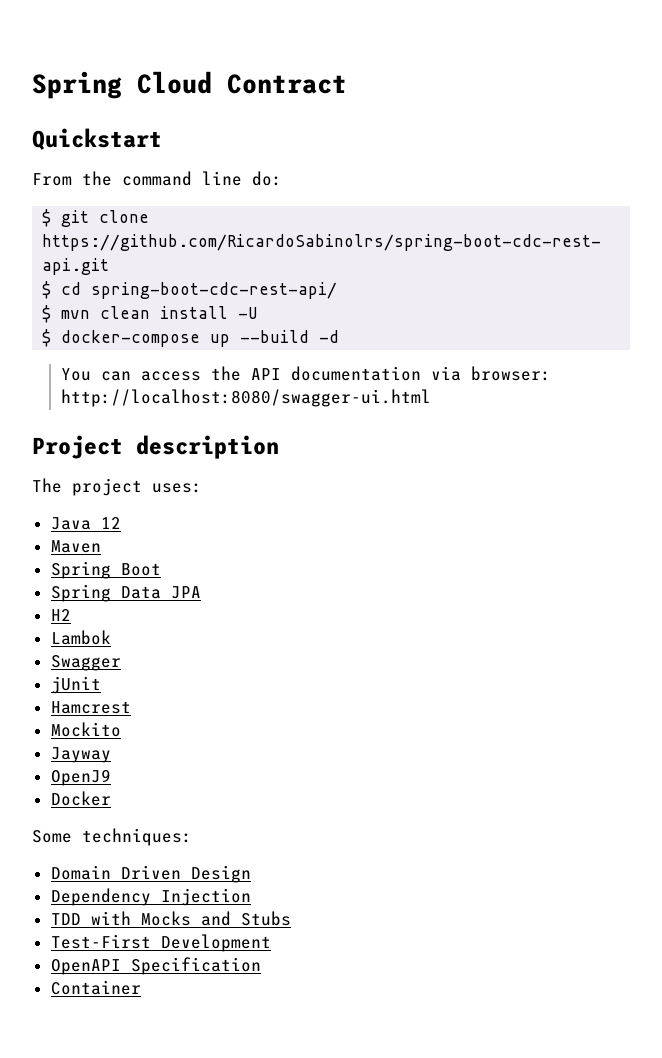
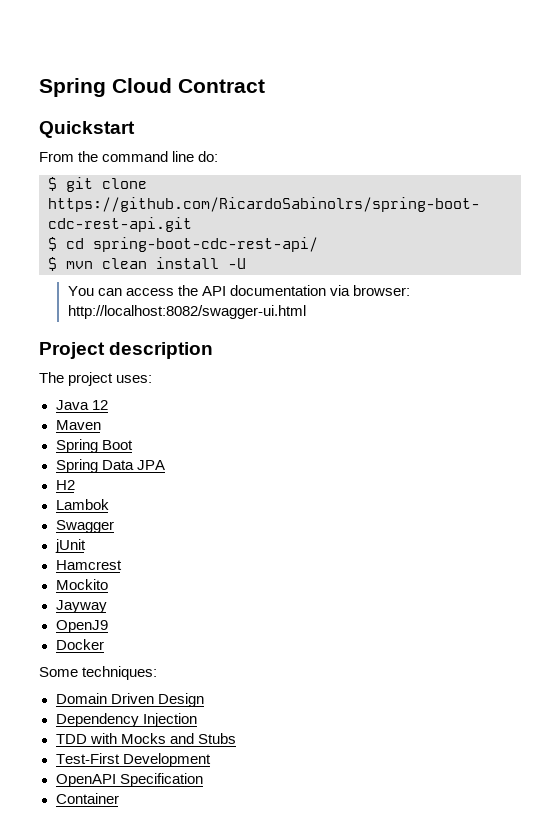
[42,329,340,347] // $ docker-compose up --build -d -> (246, 263) none
[60,389,431,407] http://localhost:8080/swagger-ui.html -> [67,305,306,319] http://localhost:8082/swagger-ui.html

